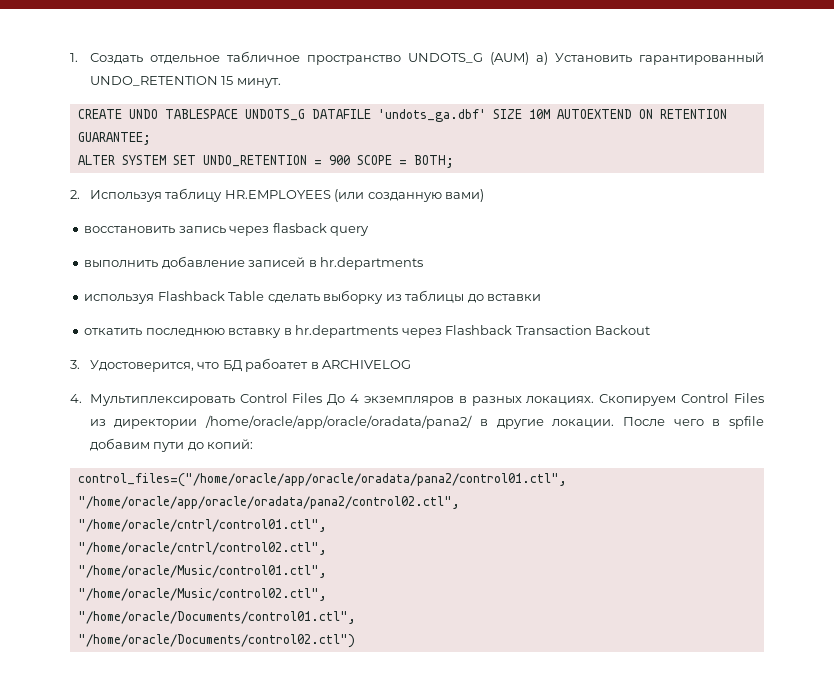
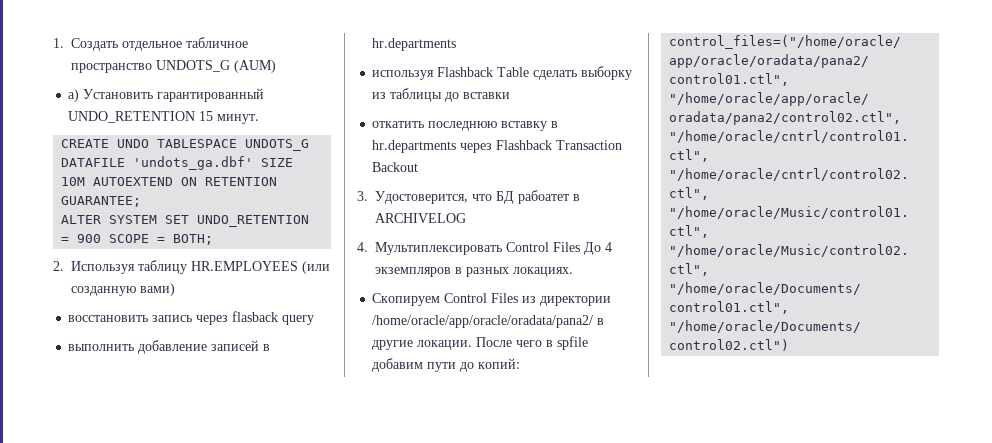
(529, 58) none -> (276, 66) //
(595, 400) none -> (573, 272) //

